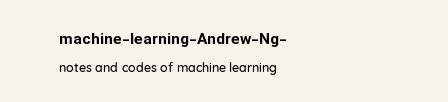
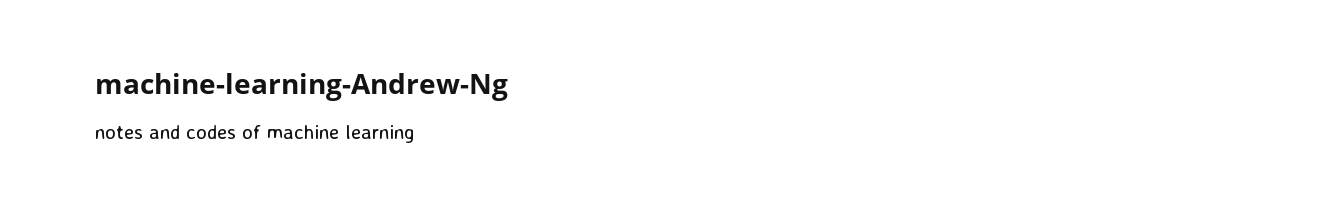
[59,33,287,47] machine-learning-Andrew-Ng- -> [95,73,508,101] machine-learning-Andrew-Ng

